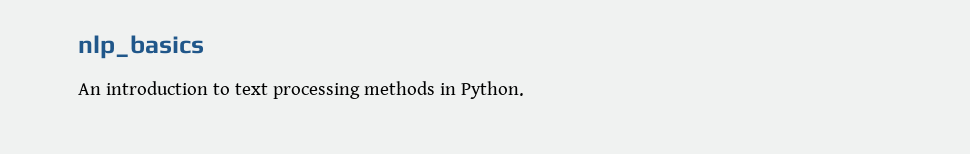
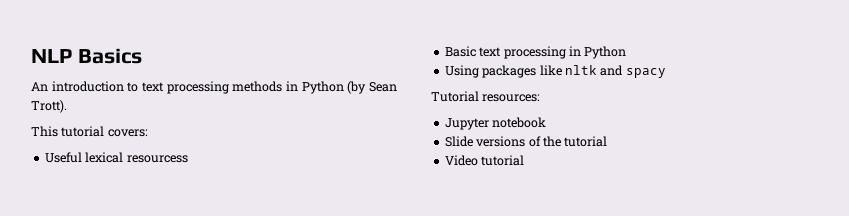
[78,35,204,59] nlp_basics -> [31,48,142,64] NLP Basics
[460,81,524,99] Python. -> [301,81,398,94] [31,100,67,113] [31,126,148,137] [44,152,188,163] [444,46,627,59] [444,65,666,78] [431,91,541,102] [444,117,547,130] [444,136,608,147] [444,155,525,166] Python (by Sean Trott). // This tutorial covers: // Useful lexical resourcess // Basic text processing in Python // Using packages like nltk and spacy // Tutorial resources: // Jupyter notebook // Slide versions of the tutorial // Video tutorial

